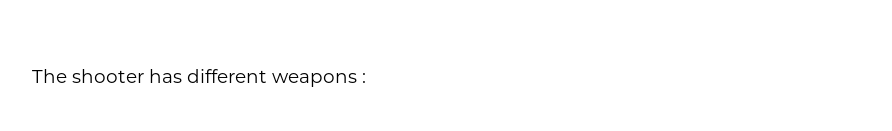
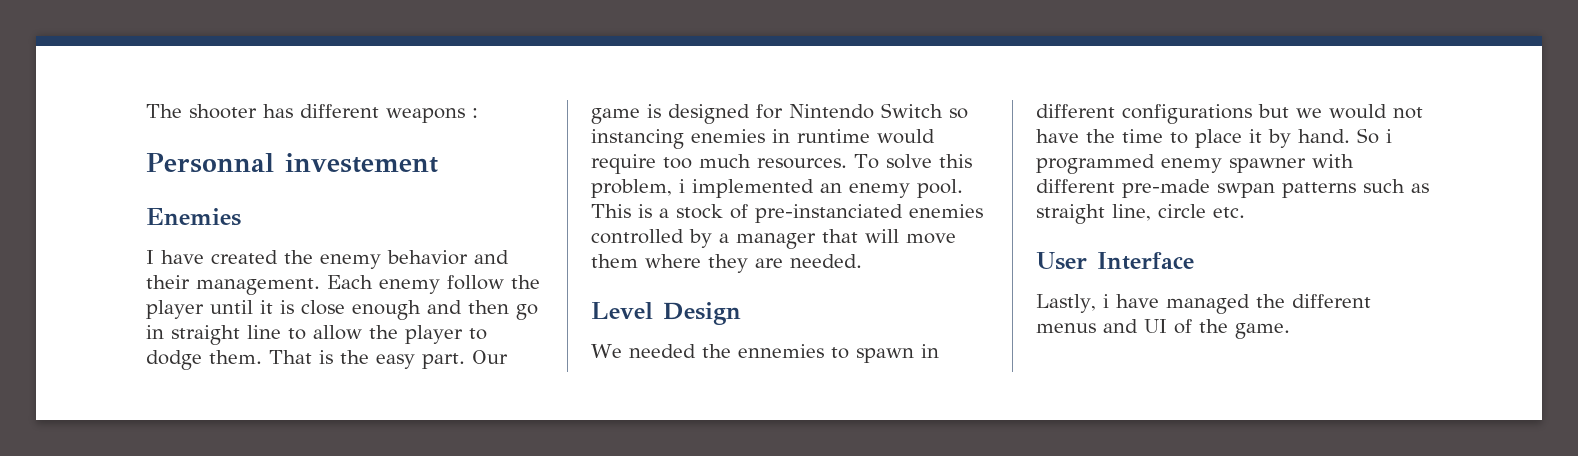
(366, 78) none -> [146,153,438,173] [146,208,241,226] [146,250,509,269] [146,275,540,295] [146,300,538,320] [146,325,487,345] [146,350,508,370] [591,103,968,124] [591,129,935,149] [591,154,972,174] [591,179,963,198] [591,204,983,223] [591,229,956,249] [591,254,862,273] [591,302,741,325] [591,344,939,363] [1036,104,1423,124] [1036,128,1392,148] [1036,154,1354,174] [1036,179,1429,198] [1036,204,1245,224] [1036,252,1194,270] [1036,294,1371,314] [1036,319,1290,339] // Personnal investement // Enemies // I have created the enemy behavior and their management. Each enemy follow the player until it is close enough and then go in straight line to allow the player to dodge them. That is the easy part. Our game is designed for Nintendo Switch so instancing enemies in runtime would require too much resources. To solve this problem, i implemented an enemy pool. This is a stock of pre-instanciated enemies controlled by a manager that will move them where they are needed. // Level Design // We needed the ennemies to spawn in different configurations but we would not have the time to place it by hand. So i programmed enemy spawner with different pre-made swpan patterns such as straight line, circle etc. // User Interface // Lastly, i have managed the different menus and UI of the game.

